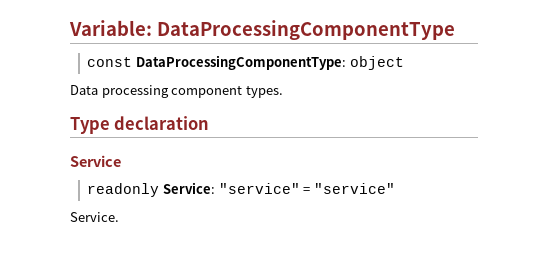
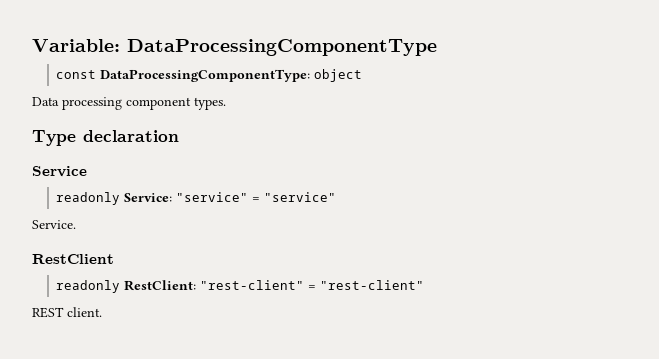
(119, 217) none -> [32,254,114,264] [56,280,425,293] [32,307,102,318] // RestClient // readonly RestClient: "rest-client" = "rest-client" // REST client.

